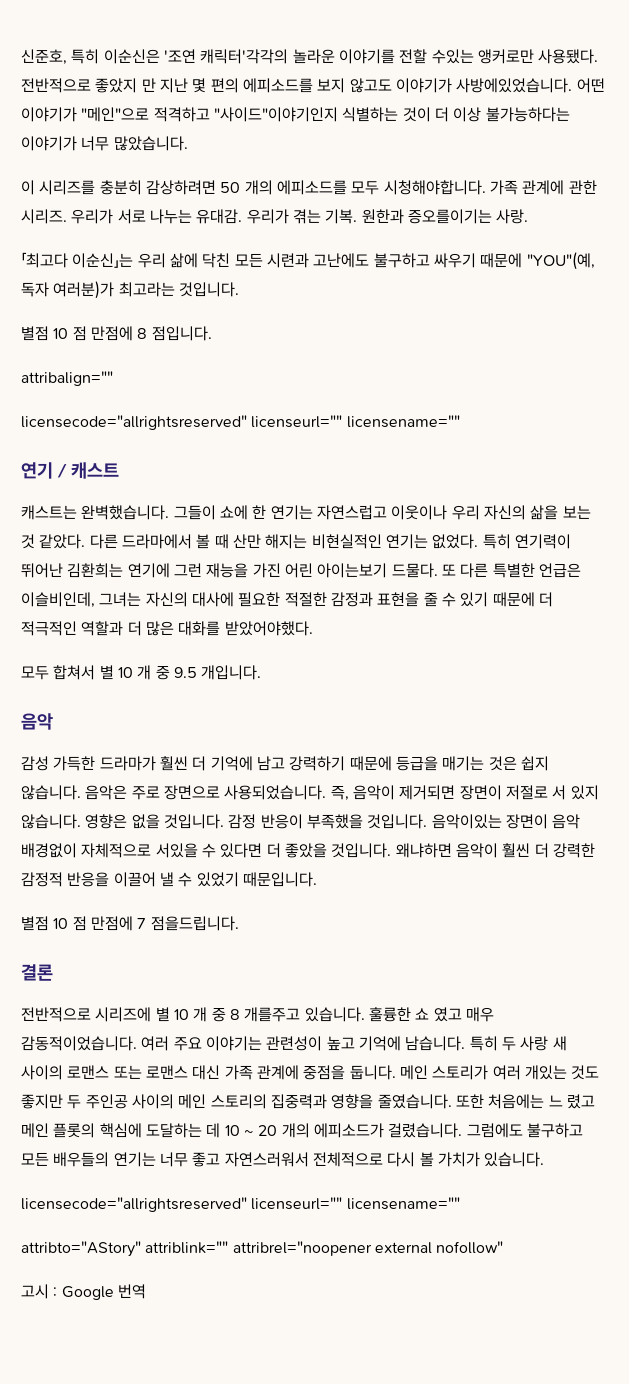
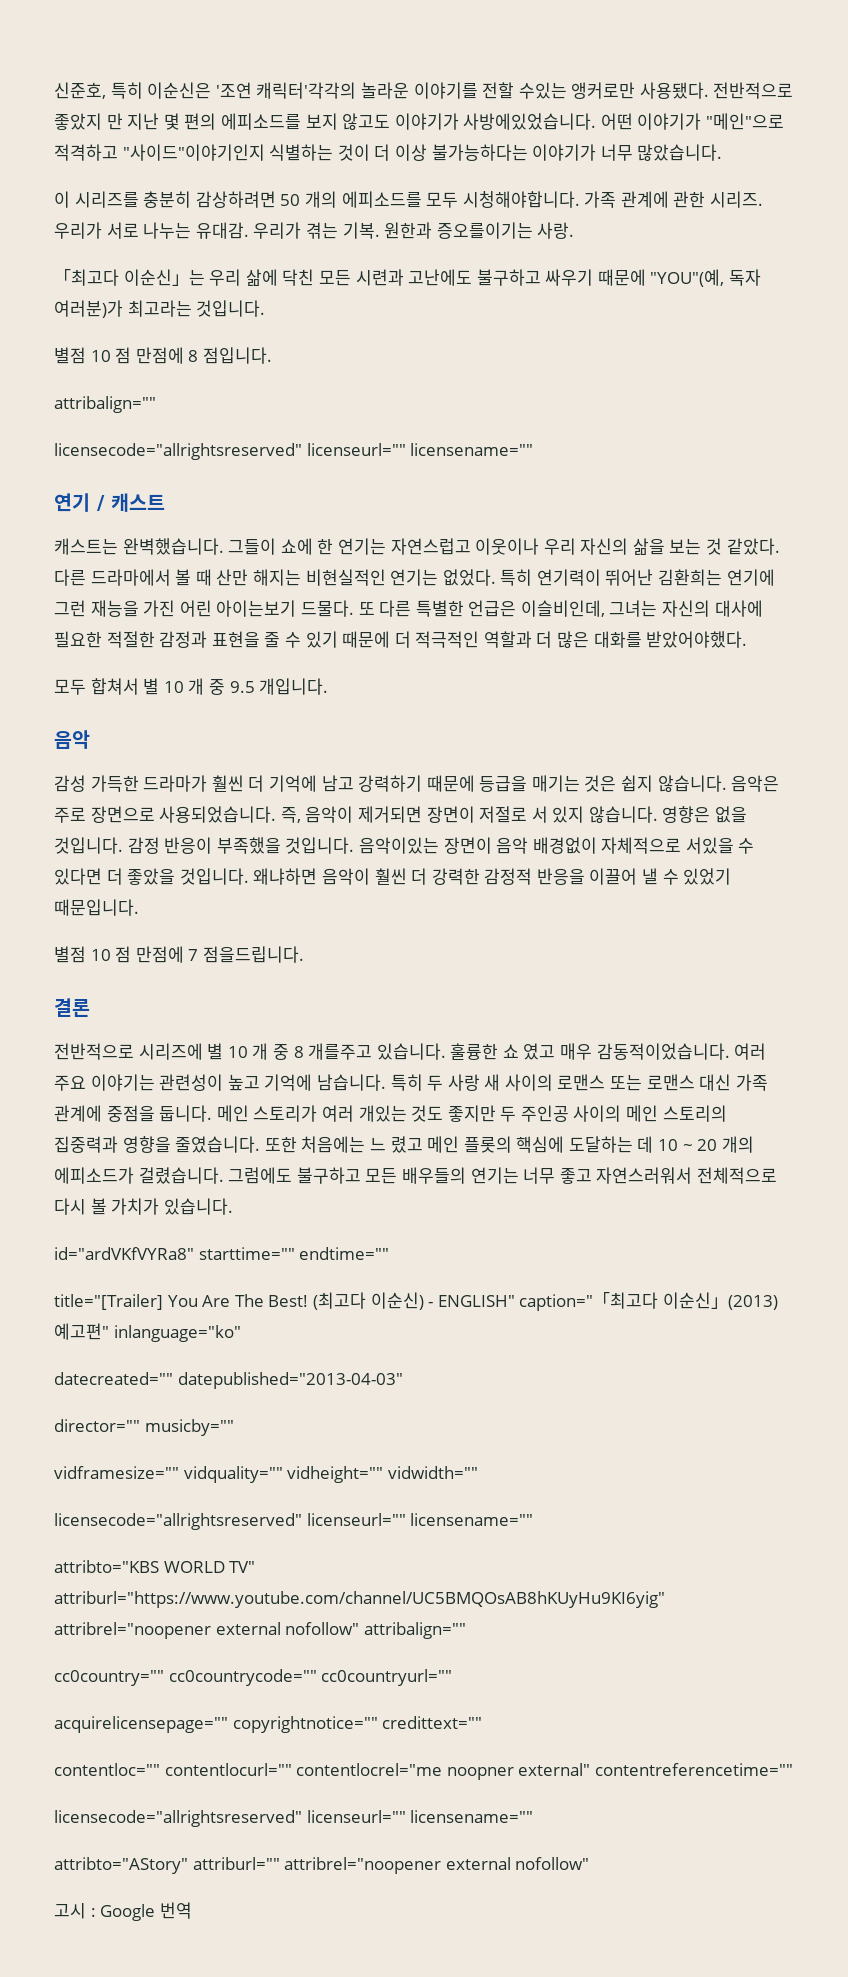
(545, 1159) none -> [54,1247,390,1260] [54,1292,778,1311] [54,1323,241,1342] [54,1372,403,1389] [54,1419,234,1436] [54,1466,478,1483] [54,1513,534,1530] [54,1560,256,1573] [54,1591,665,1608] [54,1622,466,1639] [54,1669,453,1686] [54,1716,483,1733] [54,1763,793,1780] // id="ardVKfVYRa8" starttime="" endtime="" // title="[Trailer] You Are The Best! (최고다 이순신) - ENGLISH" caption="「최고다 이순신」(2013) 예고편" inlanguage="ko" // datecreated="" datepublished="2013-04-03" // director="" musicby="" // vidframesize="" vidquality="" vidheight="" vidwidth="" // licensecode="allrightsreserved" licenseurl="" licensename="" // attribto="KBS WORLD TV" attriburl="https://www.youtube.com/channel/UC5BMQOsAB8hKUyHu9KI6yig" attribrel="noopener external nofollow" attribalign="" // cc0country="" cc0countrycode="" cc0countryurl="" // acquirelicensepage="" copyrightnotice="" credittext="" // contentloc="" contentlocurl="" contentlocrel="me noopner external" contentreferencetime=""
[145,1241,229,1254] attriblink="" -> [192,1857,280,1870] attriburl=""

